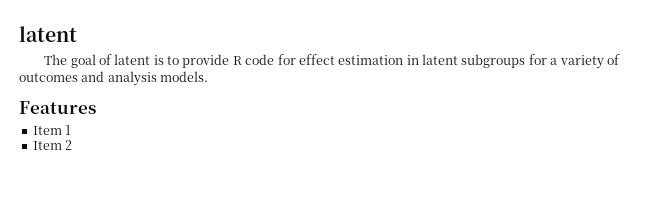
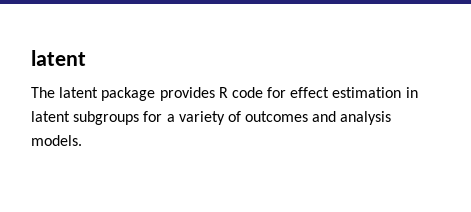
[70,54,230,68] goal of latent is to provide -> [59,87,215,101] latent package provides
[19,101,96,114] [32,125,72,135] [32,140,73,150] // Features // Item 1 // Item 2 -> (82, 140) none

